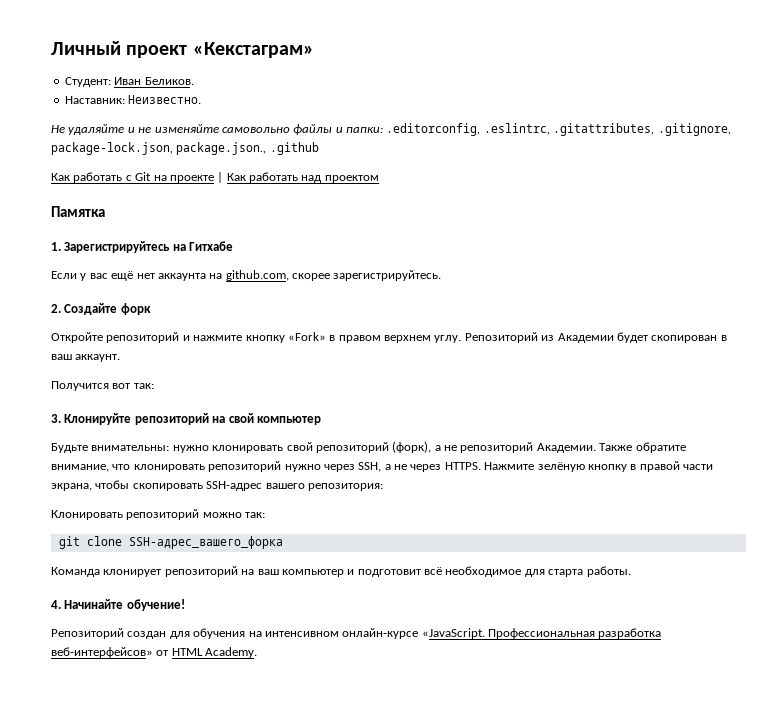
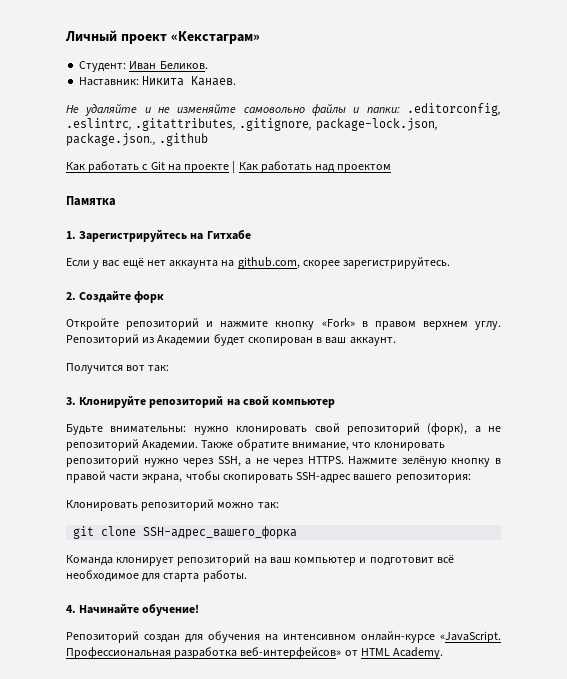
[128,95,202,104] Неизвестно. -> [142,76,237,86] Никита Канаев.

